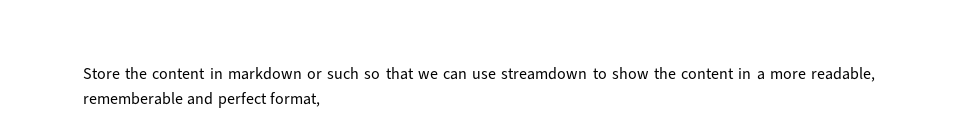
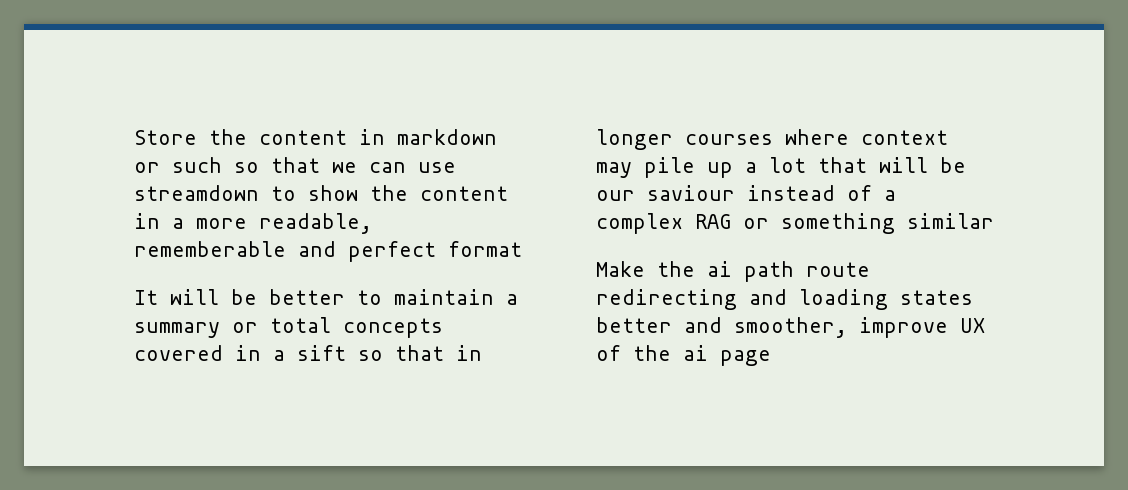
[269,92,320,107] format, -> [448,241,522,257] [134,289,518,305] [134,317,443,338] [134,345,482,361] [596,129,948,150] [596,157,966,178] [596,185,896,201] [596,213,994,234] [596,261,870,282] [596,289,973,310] [596,317,985,338] [596,345,771,366] format // It will be better to maintain a summary or total concepts covered in a sift so that in longer courses where context may pile up a lot that will be our saviour instead of a complex RAG or something similar // Make the ai path route redirecting and loading states better and smoother, improve UX of the ai page

